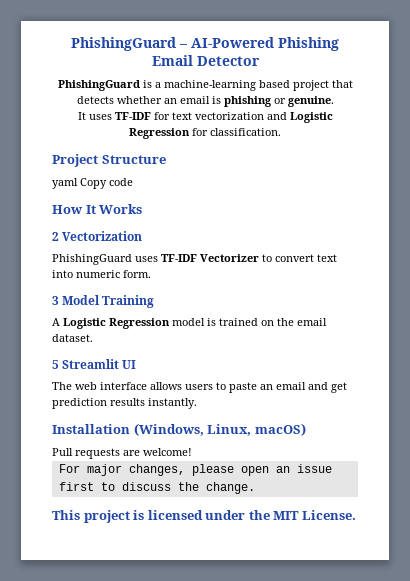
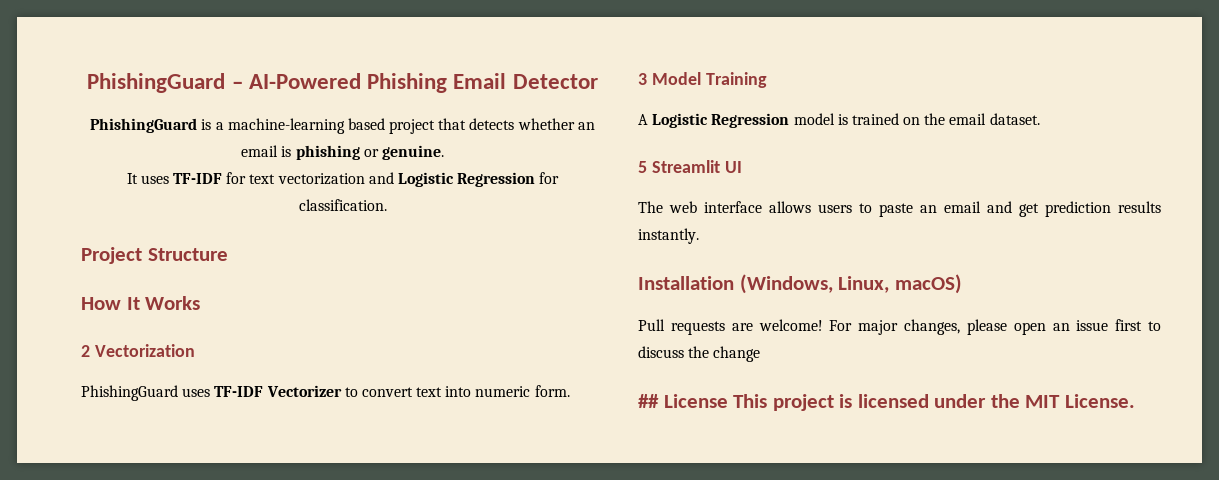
[52,178,133,189] // yaml Copy code -> (228, 254) none
(192, 452) // -> (823, 325) none
[205,482,255,494] change. // -> [713,346,761,362] [638,394,728,408] change // ## License

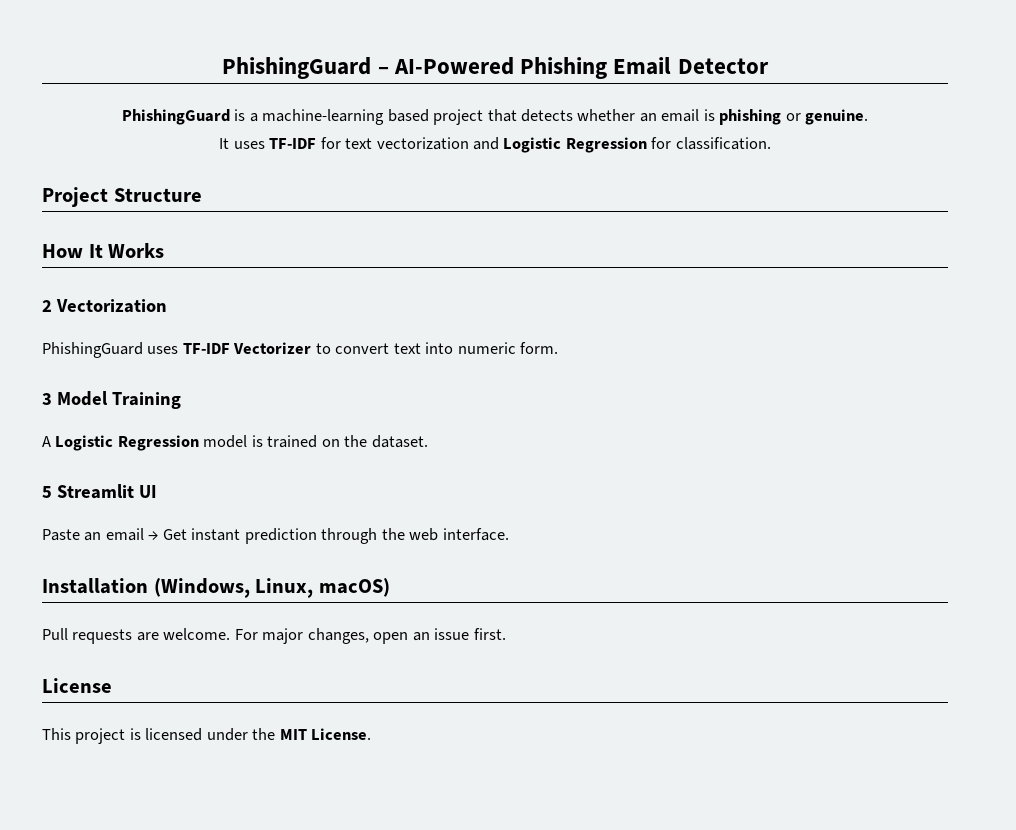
[949,113,987,125] email -> (368, 441) none
[638,201,1161,217] [638,228,699,244] The web interface allows users to paste an email and get prediction results instantly. -> [42,528,509,544] Paste an email → Get instant prediction through the web interface.
[758,319,823,331] welcome! -> [163,628,231,640] welcome.
[966,319,1007,335] please -> (369, 636) none
[1115,319,1161,331] [638,346,761,362] [638,394,659,408] first to discuss the change // ## -> [473,628,506,640] first. //
(728, 401) none -> (112, 685) //

